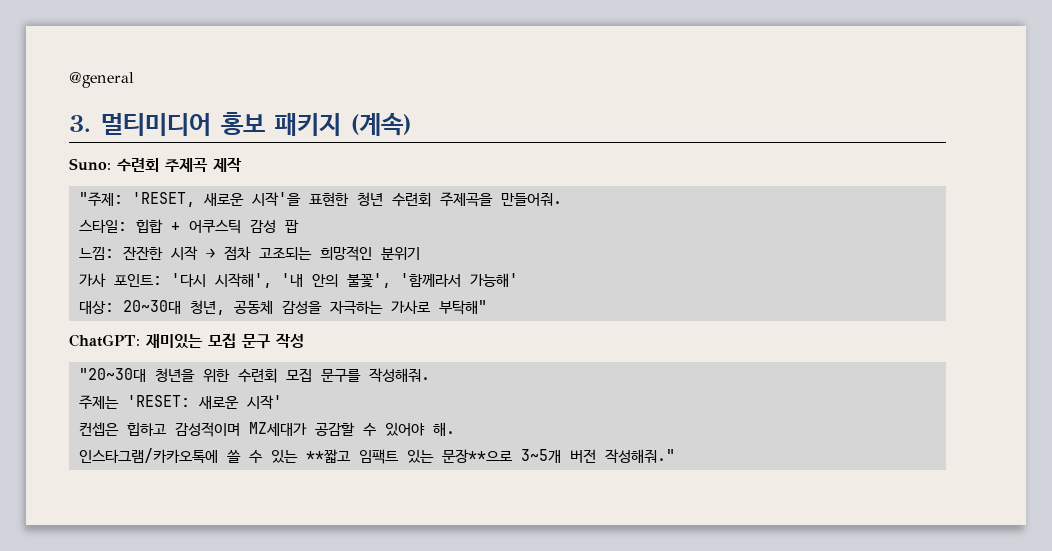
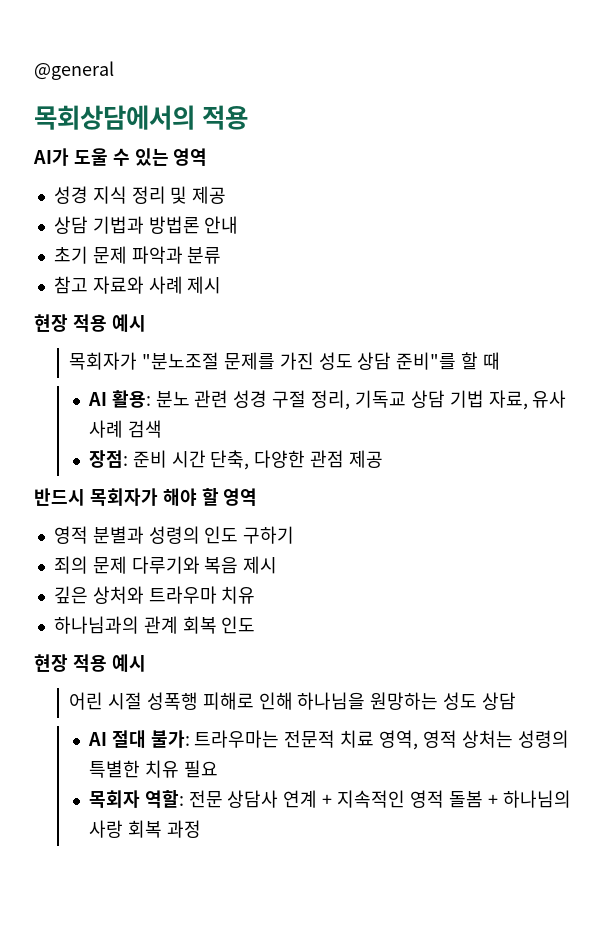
[69,112,411,136] [69,157,242,172] [78,192,562,207] [78,219,299,234] [78,246,420,261] [78,273,518,288] [78,300,487,315] [69,333,304,349] [78,368,430,383] [78,395,282,409] [78,422,455,437] [78,448,675,464] 3. 멀티미디어 홍보 패키지 (계속) // Suno: 수련회 주제곡 제작 // "주제: 'RESET, 새로운 시작'을 표현한 청년 수련회 주제곡을 만들어줘. // 스타일: 힙합 + 어쿠스틱 감성 팝 // 느낌: 잔잔한 시작 → 점차 고조되는 희망적인 분위기 // 가사 포인트: '다시 시작해', '내 안의 불꽃', '함께라서 가능해' // 대상: 20~30대 청년, 공동체 감성을 자극하는 가사로 부탁해" // ChatGPT: 재미있는 모집 문구 작성 // "20~30대 청년을 위한 수련회 모집 문구를 작성해줘. // 주제는 'RESET: 새로운 시작' // 컨셉은 힙하고 감성적이며 MZ세대가 공감할 수 있어야 해. // 인스타그램/카카오톡에 쓸 수 있는 **짧고 임팩트 있는 문장**으로 3~5개 버전 작성해줘." -> [34,105,248,130] [33,148,208,166] [53,186,227,204] [53,216,239,234] [53,246,222,264] [53,276,222,294] [34,314,146,332] [69,352,500,370] [87,390,567,410] [88,420,162,438] [88,450,384,470] [34,488,258,506] [53,526,295,544] [53,556,278,574] [53,586,256,604] [53,616,256,634] [34,654,146,672] [69,692,516,710] [87,730,569,750] [88,760,218,778] [88,790,571,808] [88,820,201,838] 목회상담에서의 적용 // AI가 도울 수 있는 영역 // 성경 지식 정리 및 제공 // 상담 기법과 방법론 안내 // 초기 문제 파악과 분류 // 참고 자료와 사례 제시 // 현장 적용 예시 // 목회자가 "분노조절 문제를 가진 성도 상담 준비"를 할 때 // AI 활용: 분노 관련 성경 구절 정리, 기독교 상담 기법 자료, 유사 사례 검색 // 장점: 준비 시간 단축, 다양한 관점 제공 // 반드시 목회자가 해야 할 영역 // 영적 분별과 성령의 인도 구하기 // 죄의 문제 다루기와 복음 제시 // 깊은 상처와 트라우마 치유 // 하나님과의 관계 회복 인도 // 현장 적용 예시 // 어린 시절 성폭행 피해로 인해 하나님을 원망하는 성도 상담 // AI 절대 불가: 트라우마는 전문적 치료 영역, 영적 상처는 성령의 특별한 치유 필요 // 목회자 역할: 전문 상담사 연계 + 지속적인 영적 돌봄 + 하나님의 사랑 회복 과정

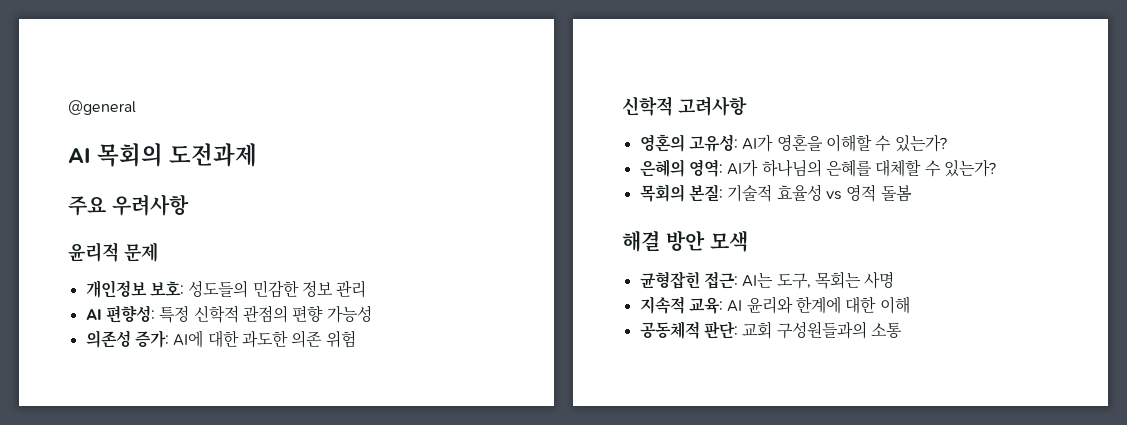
[34,105,248,130] [33,148,208,166] [53,186,227,204] [53,216,239,234] [53,246,222,264] [53,276,222,294] [34,314,146,332] [69,352,500,370] [87,390,567,410] [88,420,162,438] [88,450,384,470] [34,488,258,506] [53,526,295,544] [53,556,278,574] [53,586,256,604] [53,616,256,634] [34,654,146,672] [69,692,516,710] [87,730,569,750] [88,760,218,778] [88,790,571,808] [88,820,201,838] 목회상담에서의 적용 // AI가 도울 수 있는 영역 // 성경 지식 정리 및 제공 // 상담 기법과 방법론 안내 // 초기 문제 파악과 분류 // 참고 자료와 사례 제시 // 현장 적용 예시 // 목회자가 "분노조절 문제를 가진 성도 상담 준비"를 할 때 // AI 활용: 분노 관련 성경 구절 정리, 기독교 상담 기법 자료, 유사 사례 검색 // 장점: 준비 시간 단축, 다양한 관점 제공 // 반드시 목회자가 해야 할 영역 // 영적 분별과 성령의 인도 구하기 // 죄의 문제 다루기와 복음 제시 // 깊은 상처와 트라우마 치유 // 하나님과의 관계 회복 인도 // 현장 적용 예시 // 어린 시절 성폭행 피해로 인해 하나님을 원망하는 성도 상담 // AI 절대 불가: 트라우마는 전문적 치료 영역, 영적 상처는 성령의 특별한 치유 필요 // 목회자 역할: 전문 상담사 연계 + 지속적인 영적 돌봄 + 하나님의 사랑 회복 과정 -> [68,143,258,167] [68,194,189,216] [68,242,158,262] [85,280,367,298] [85,305,372,323] [85,330,356,348] [622,96,747,116] [639,134,947,152] [639,159,996,177] [639,184,912,202] [622,230,748,252] [639,271,895,289] [639,296,910,314] [639,321,902,339] AI 목회의 도전과제 // 주요 우려사항 // 윤리적 문제 // 개인정보 보호: 성도들의 민감한 정보 관리 // AI 편향성: 특정 신학적 관점의 편향 가능성 // 의존성 증가: AI에 대한 과도한 의존 위험 // 신학적 고려사항 // 영혼의 고유성: AI가 영혼을 이해할 수 있는가? // 은혜의 영역: AI가 하나님의 은혜를 대체할 수 있는가? // 목회의 본질: 기술적 효율성 vs 영적 돌봄 // 해결 방안 모색 // 균형잡힌 접근: AI는 도구, 목회는 사명 // 지속적 교육: AI 윤리와 한계에 대한 이해 // 공동체적 판단: 교회 구성원들과의 소통

